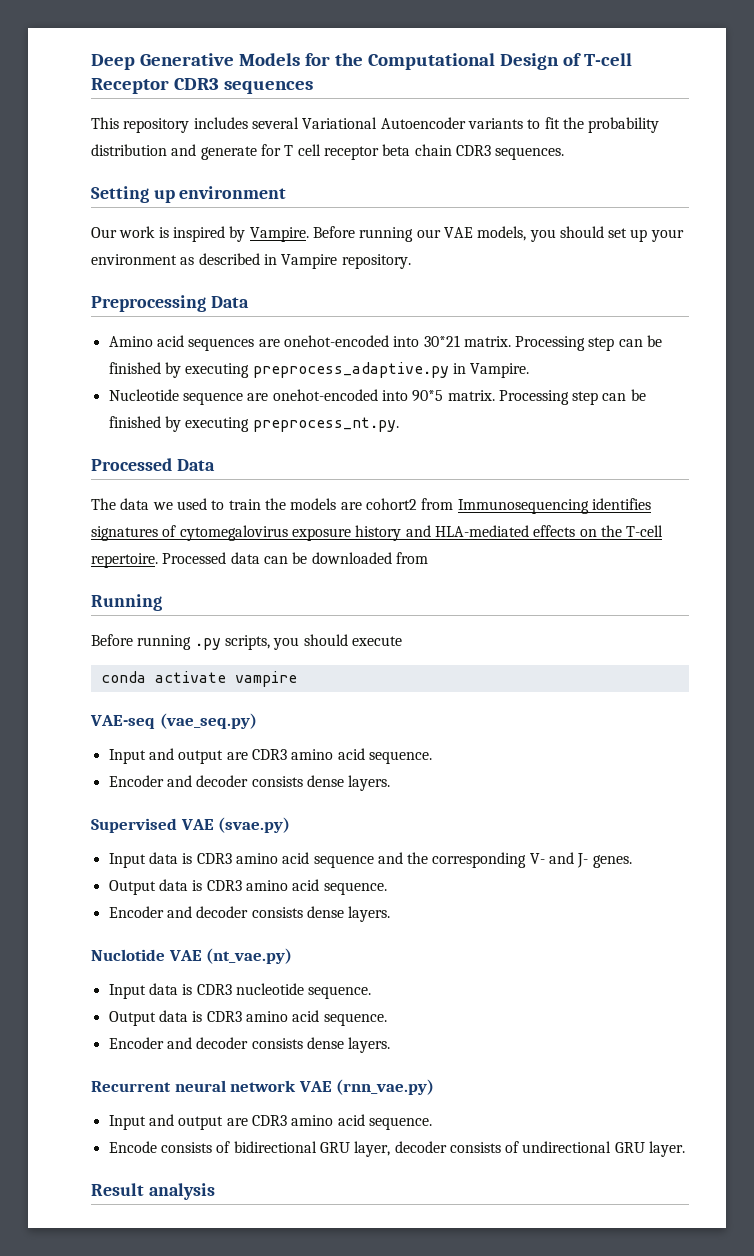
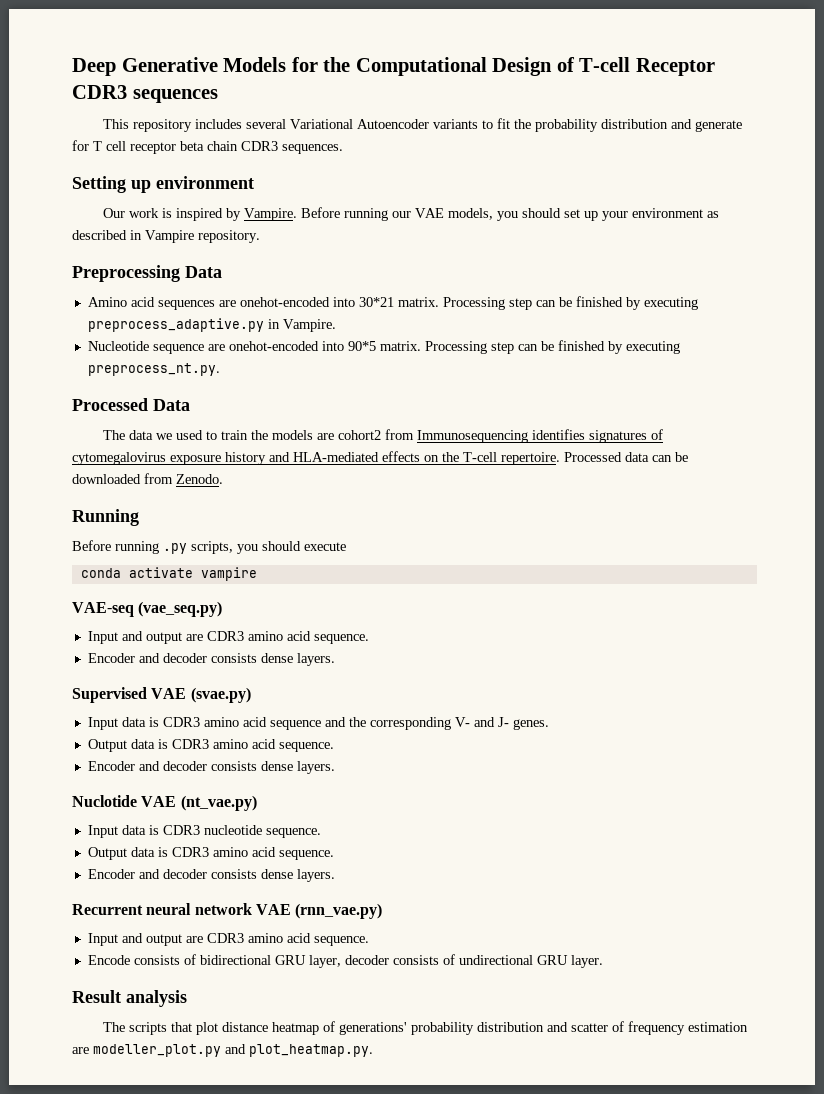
(428, 558) none -> [176,474,223,484] Zenodo.
(215, 1191) none -> [103,1021,749,1035] [72,1044,373,1057] // The scripts that plot distance heatmap of generations' probability distribution and scatter of frequency estimation are modeller_plot.py and plot_heatmap.py.

